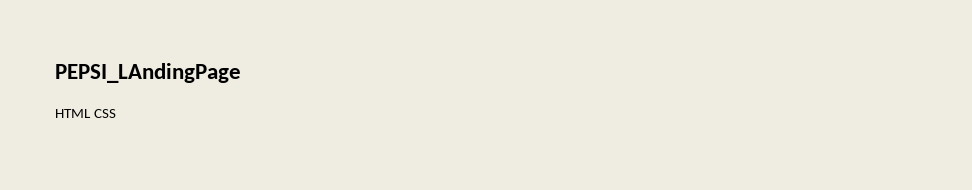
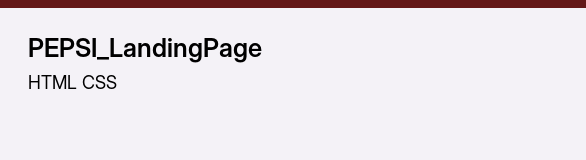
[55,63,241,83] PEPSI_LAndingPage -> [28,38,262,63] PEPSI_LandingPage

